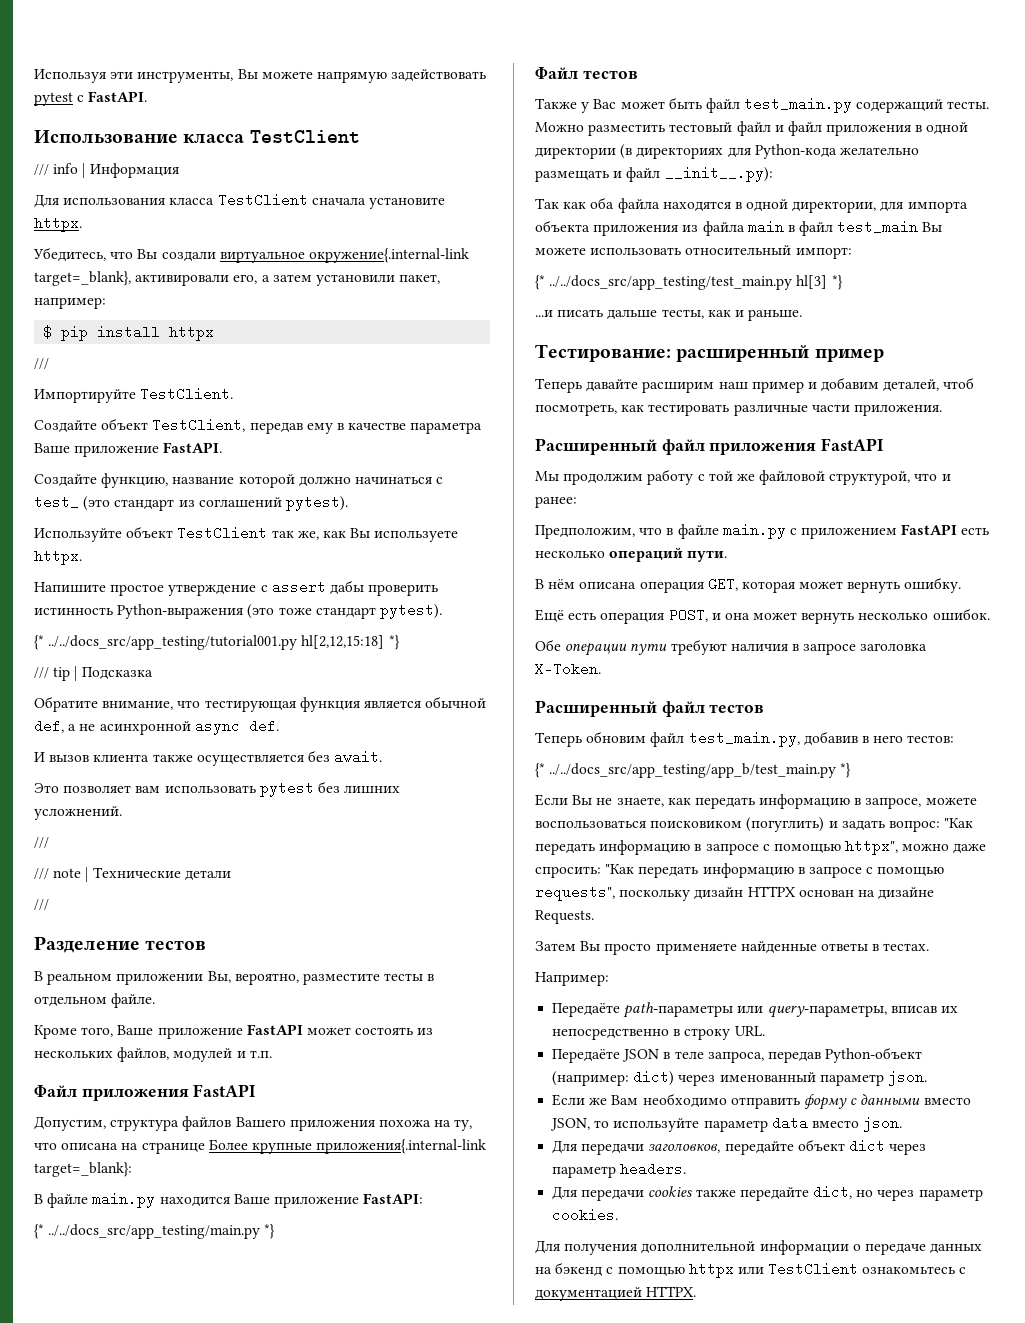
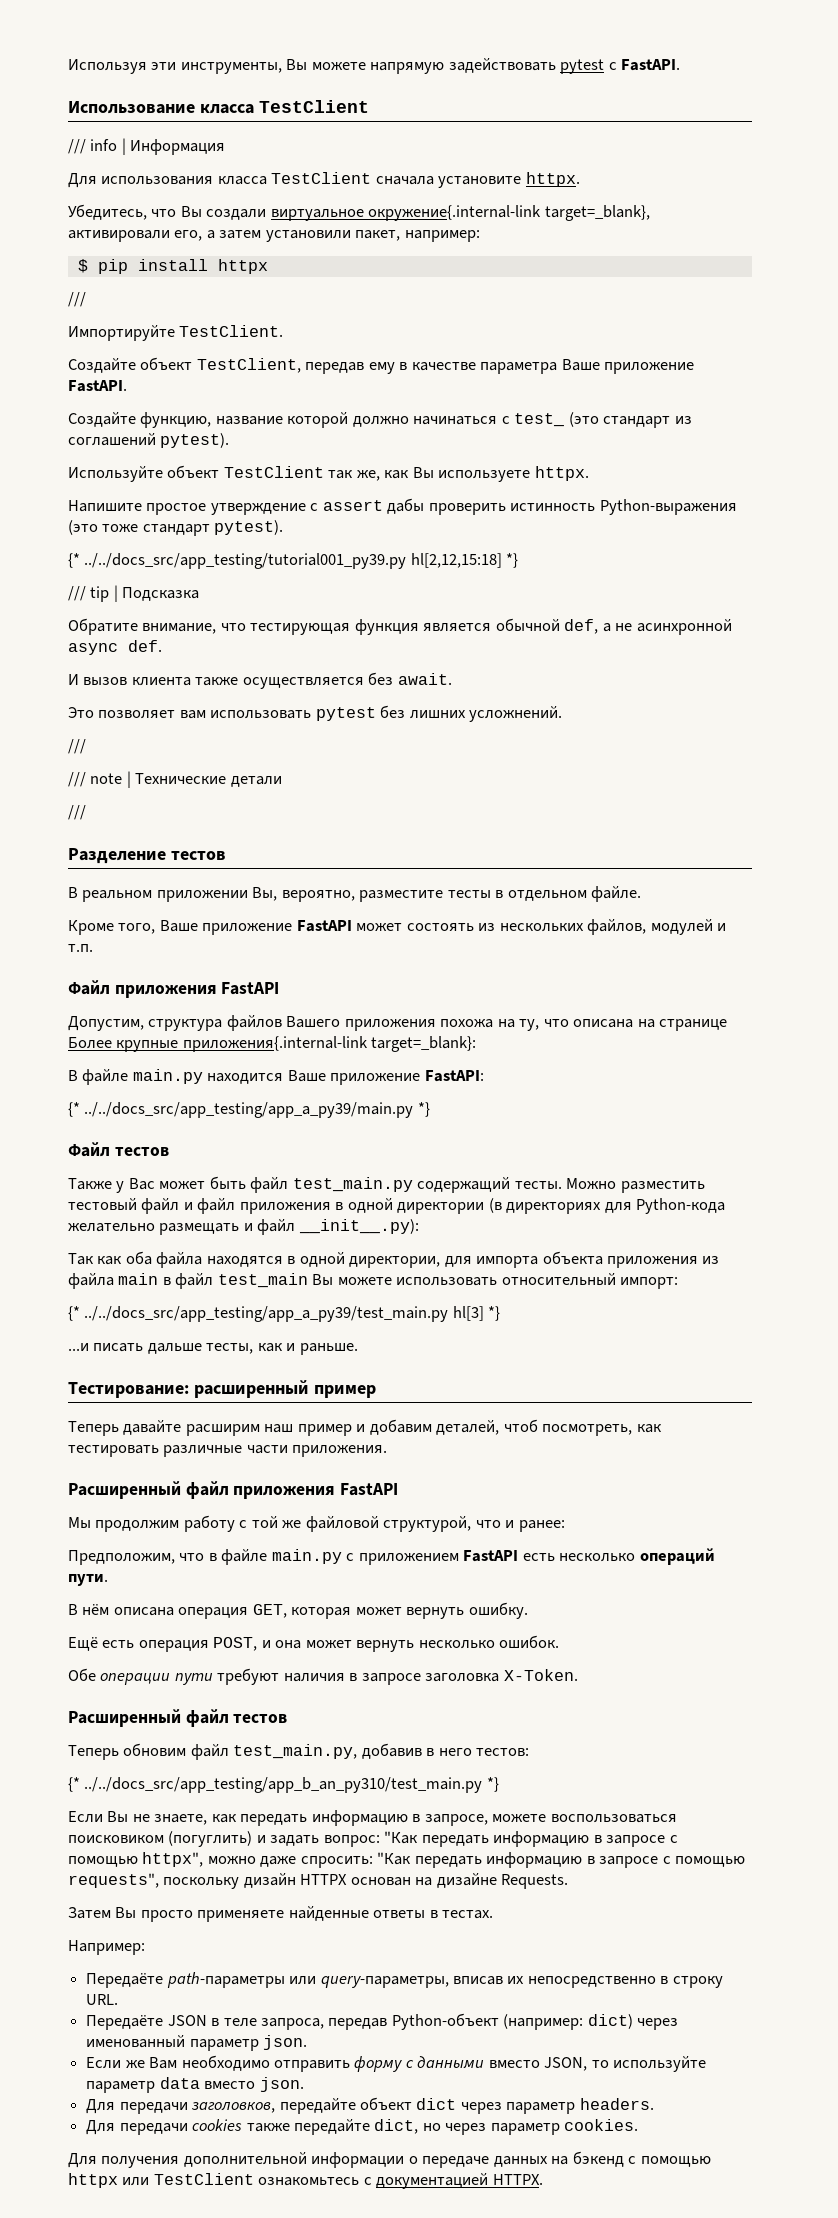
[48,635,298,650] ../../docs_src/app_testing/tutorial001.py -> [84,553,407,569] ../../docs_src/app_testing/tutorial001_py39.py
[48,1224,261,1239] ../../docs_src/app_testing/main.py -> [84,1102,414,1118] ../../docs_src/app_testing/app_a_py39/main.py
[549,275,793,290] ../../docs_src/app_testing/test_main.py -> [84,1306,449,1322] ../../docs_src/app_testing/app_a_py39/test_main.py
[549,763,837,778] ../../docs_src/app_testing/app_b/test_main.py -> [84,1777,483,1793] ../../docs_src/app_testing/app_b_an_py310/test_main.py

